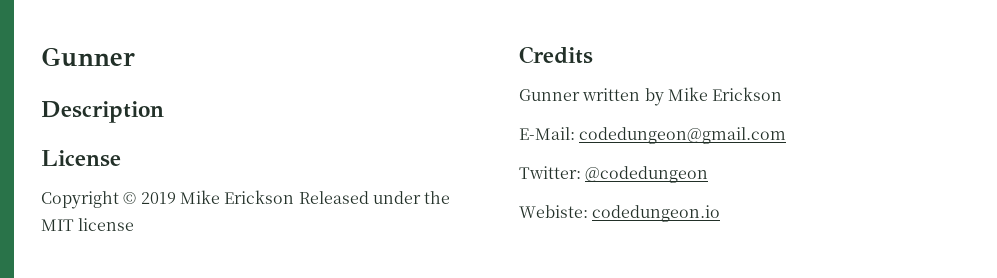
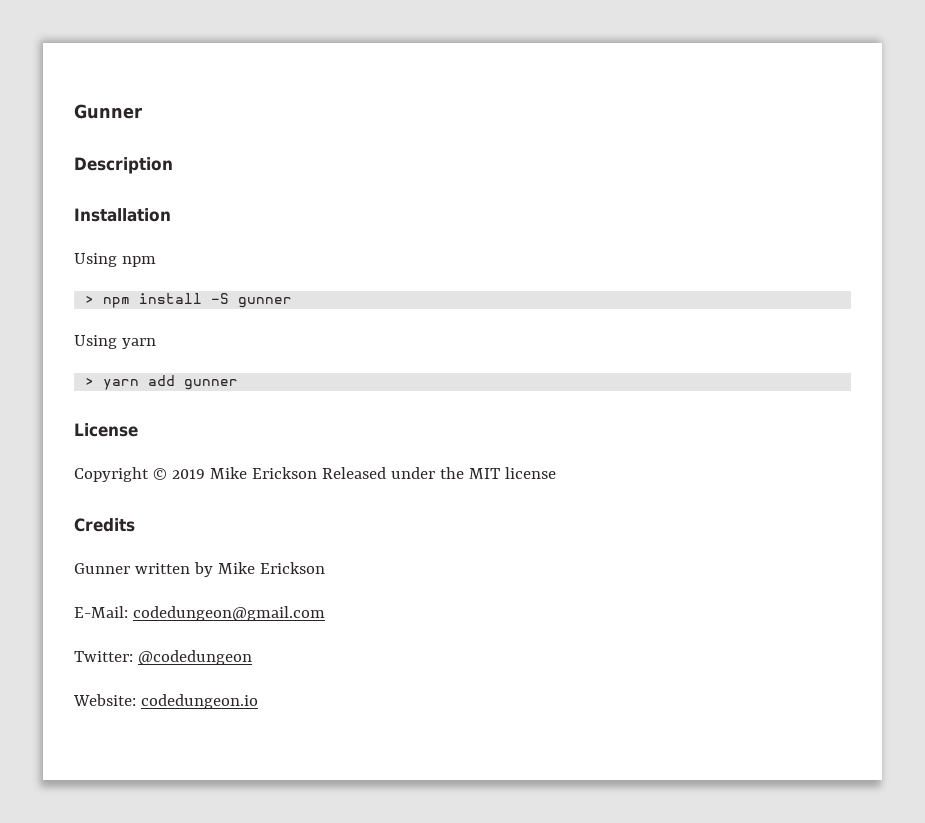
(164, 112) none -> [74,208,171,222] [74,253,156,267] [85,293,293,308] [74,335,156,349] [85,375,239,390] // Installation // Using npm // > npm install -S gunner // Using yarn // > yarn add gunner
[519,205,588,218] Webiste: -> [73,694,136,706] Website:

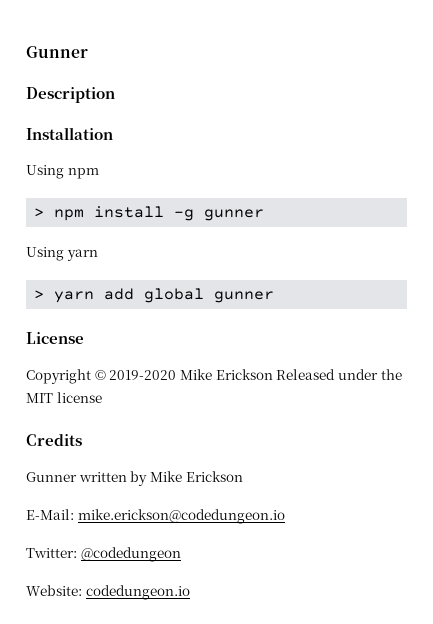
[211,293,230,304] -S -> [174,209,195,221] -g
(176, 380) none -> [144,288,205,303] global
[171,469,205,479] 2019 -> [109,370,177,380] 2019-2020
[132,606,325,621] codedungeon@gmail.com -> [77,509,285,524] mike.erickson@codedungeon.io

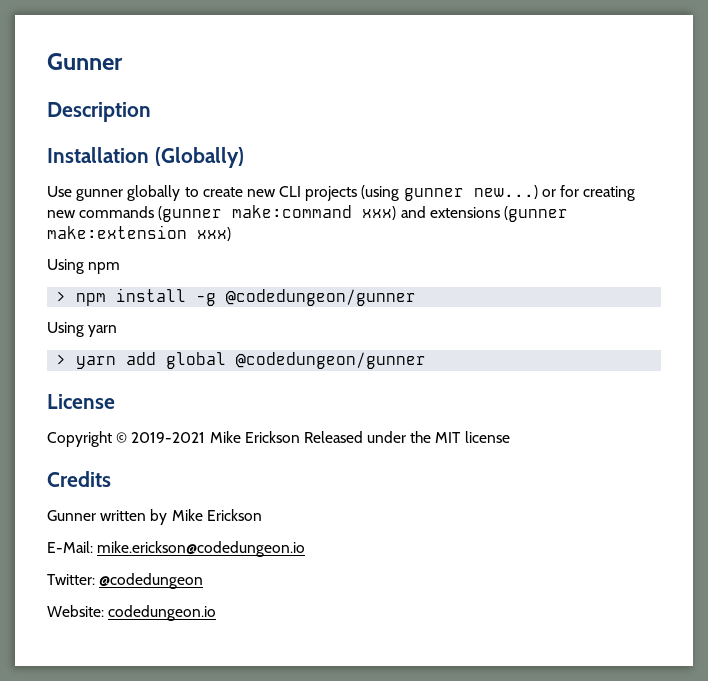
(113, 133) none -> [154,147,244,168] [47,185,636,201] [47,205,568,222] [47,225,231,241] (Globally) // Use gunner globally to create new CLI projects (using gunner new...) or for creating new commands (gunner make:command xxx) and extensions (gunner make:extension xxx)
[204,209,265,221] gunner -> [226,289,417,306] @codedungeon/gunner
[214,291,275,303] gunner -> [236,352,427,369] @codedungeon/gunner
[109,370,177,380] 2019-2020 -> [131,432,206,443] 2019-2021

